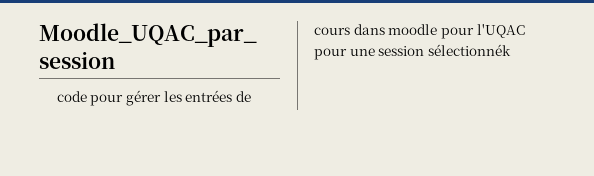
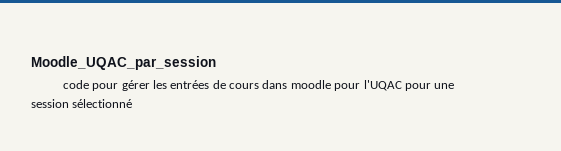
[427,44,511,56] sélectionnék -> [72,99,133,108] sélectionné

